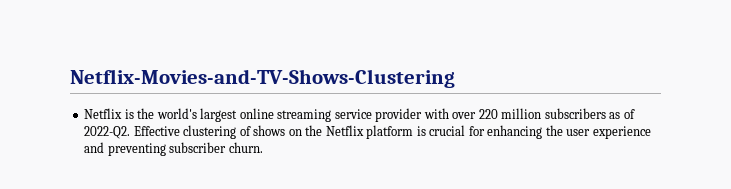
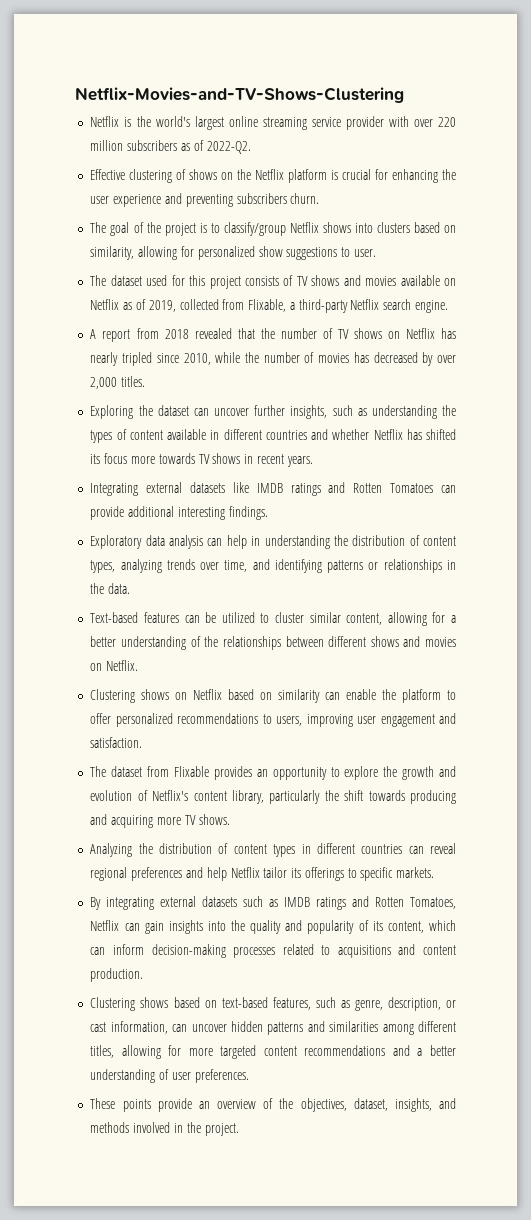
(131, 132) none -> (251, 147) //
[169,142,227,153] subscriber -> [236,193,287,204] subscribers
(263, 147) none -> [90,222,457,236] [90,246,376,260] [90,275,456,289] [90,299,448,313] [90,328,457,342] [90,352,456,366] [90,376,146,389] [90,405,457,419] [90,429,457,443] [90,453,313,467] [90,482,457,496] [90,506,268,520] [90,535,457,549] [90,559,456,573] [90,583,131,594] [90,612,457,626] [90,636,457,650] [90,660,139,671] [90,689,456,703] [90,713,456,727] [90,737,143,748] [90,766,456,780] [90,790,456,804] [90,814,230,828] [90,843,457,857] [90,867,435,881] [90,896,457,910] [90,920,456,934] [90,944,456,958] [90,968,144,982] [90,997,456,1011] [90,1021,456,1035] [90,1045,457,1059] [90,1069,249,1083] [90,1098,457,1112] [90,1122,239,1136] // The goal of the project is to classify/group Netflix shows into clusters based on similarity, allowing for personalized show suggestions to user. // The dataset used for this project consists of TV shows and movies available on Netflix as of 2019, collected from Flixable, a third-party Netflix search engine. // A report from 2018 revealed that the number of TV shows on Netflix has nearly tripled since 2010, while the number of movies has decreased by over 2,000 titles. // Exploring the dataset can uncover further insights, such as understanding the types of content available in different countries and whether Netflix has shifted its focus more towards TV shows in recent years. // Integrating external datasets like IMDB ratings and Rotten Tomatoes can provide additional interesting findings. // Exploratory data analysis can help in understanding the distribution of content types, analyzing trends over time, and identifying patterns or relationships in the data. // Text-based features can be utilized to cluster similar content, allowing for a better understanding of the relationships between different shows and movies on Netflix. // Clustering shows on Netflix based on similarity can enable the platform to offer personalized recommendations to users, improving user engagement and satisfaction. // The dataset from Flixable provides an opportunity to explore the growth and evolution of Netflix's content library, particularly the shift towards producing and acquiring more TV shows. // Analyzing the distribution of content types in different countries can reveal regional preferences and help Netflix tailor its offerings to specific markets. // By integrating external datasets such as IMDB ratings and Rotten Tomatoes, Netflix can gain insights into the quality and popularity of its content, which can inform decision-making processes related to acquisitions and content production. // Clustering shows based on text-based features, such as genre, description, or cast information, can uncover hidden patterns and similarities among different titles, allowing for more targeted content recommendations and a better understanding of user preferences. // These points provide an overview of the objectives, dataset, insights, and methods involved in the project.

